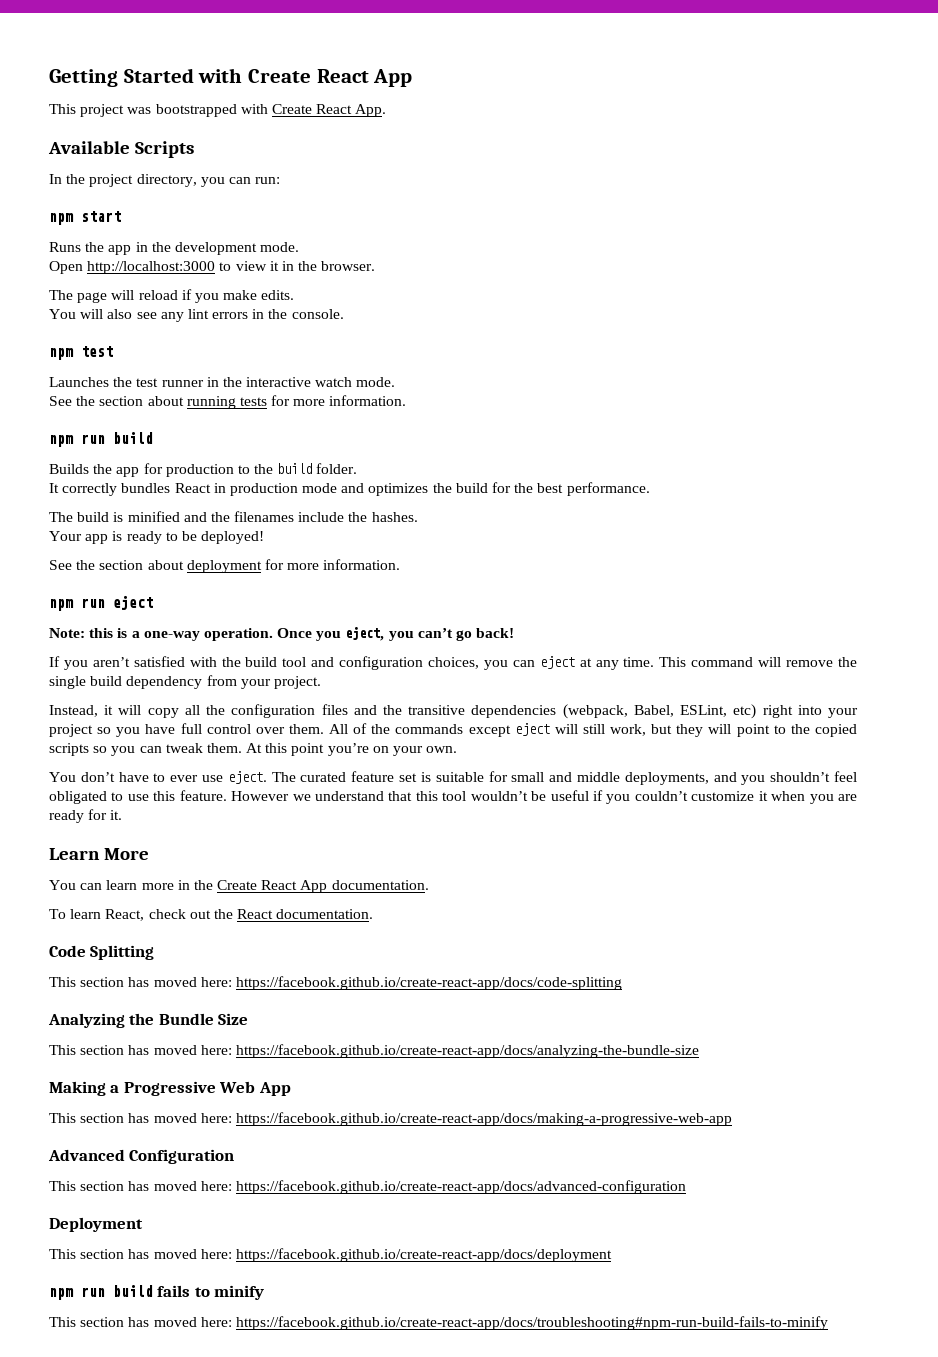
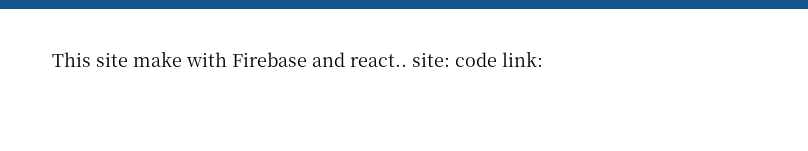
[49,68,413,87] [49,104,387,117] [48,141,194,158] [49,174,281,187] [49,211,121,225] [49,242,300,255] [49,261,376,274] [49,289,295,303] [49,309,344,322] [49,346,113,360] [49,377,396,387] [49,395,407,409] [49,432,153,447] [49,463,358,477] [49,482,650,496] [49,511,418,522] [49,531,265,544] [49,559,401,573] [49,595,153,611] [49,627,515,641] [49,656,858,670] [49,675,321,689] [49,704,858,719] [49,723,858,737] [49,743,458,756] [49,771,858,785] [49,790,858,804] [49,809,123,823] [49,848,149,860] [49,880,429,893] [49,909,374,921] [49,945,155,960] [49,976,622,990] [48,1013,249,1028] [49,1044,699,1058] [49,1081,291,1096] [49,1112,732,1126] [48,1149,235,1164] [49,1180,686,1194] [49,1217,143,1232] [49,1248,612,1262] [49,1285,265,1300] [49,1316,828,1330] Getting Started with Create React App // This project was bootstrapped with Create React App. // Available Scripts // In the project directory, you can run: // npm start // Runs the app in the development mode. // Open http://localhost:3000 to view it in the browser. // The page will reload if you make edits. // You will also see any lint errors in the console. // npm test // Launches the test runner in the interactive watch mode. // See the section about running tests for more information. // npm run build // Builds the app for production to the build folder. // It correctly bundles React in production mode and optimizes the build for the best performance. // The build is minified and the filenames include the hashes. // Your app is ready to be deployed! // See the section about deployment for more information. // npm run eject // Note: this is a one-way operation. Once you eject, you can’t go back! // If you aren’t satisfied with the build tool and configuration choices, you can eject at any time. This command will remove the single build dependency from your project. // Instead, it will copy all the configuration files and the transitive dependencies (webpack, Babel, ESLint, etc) right into your project so you have full control over them. All of the commands except eject will still work, but they will point to the copied scripts so you can tweak them. At this point you’re on your own. // You don’t have to ever use eject. The curated feature set is suitable for small and middle deployments, and you shouldn’t feel obligated to use this feature. However we understand that this tool wouldn’t be useful if you couldn’t customize it when you are ready for it. // Learn More // You can learn more in the Create React App documentation. // To learn React, check out the React documentation. // Code Splitting // This section has moved here: https://facebook.github.io/create-react-app/docs/code-splitting // Analyzing the Bundle Size // This section has moved here: https://facebook.github.io/create-react-app/docs/analyzing-the-bundle-size // Making a Progressive Web App // This section has moved here: https://facebook.github.io/create-react-app/docs/making-a-progressive-web-app // Advanced Configuration // This section has moved here: https://facebook.github.io/create-react-app/docs/advanced-configuration // Deployment // This section has moved here: https://facebook.github.io/create-react-app/docs/deployment // npm run build fails to minify // This section has moved here: https://facebook.github.io/create-react-app/docs/troubleshooting#npm-run-build-fails-to-minify -> [52,51,543,67] This site make with Firebase and react.. site: code link:

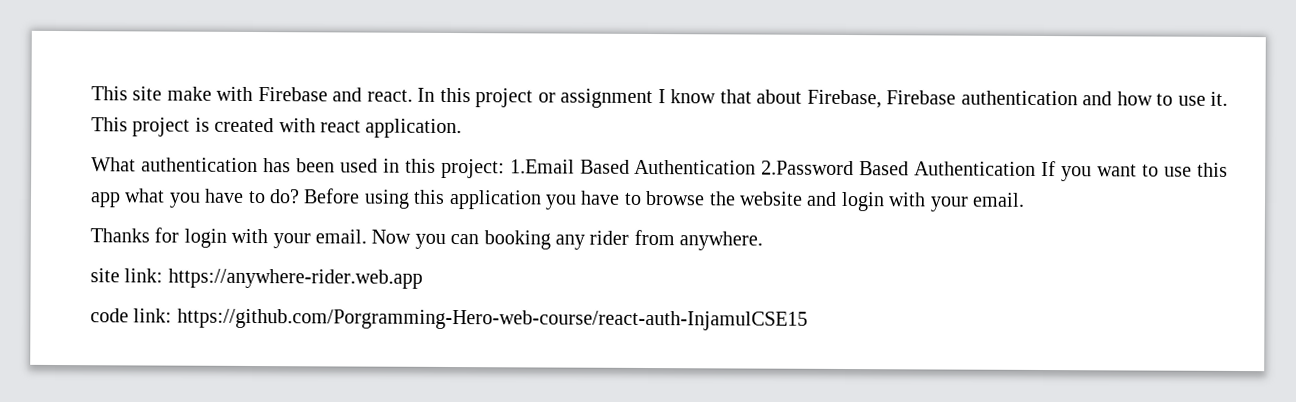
[350,52,450,67] react.. site: -> [366,87,1229,109] [91,117,463,139] [91,157,1229,182] [90,188,1025,212] [90,227,764,251] [90,268,423,289] react. In this project or assignment I know that about Firebase, Firebase authentication and how to use it. This project is created with react application. // What authentication has been used in this project: 1.Email Based Authentication 2.Password Based Authentication If you want to use this app what you have to do? Before using this application you have to browse the website and login with your email. // Thanks for login with your email. Now you can booking any rider from anywhere. // site link: https://anywhere-rider.web.app //
(543, 59) none -> [176,308,808,331] https://github.com/Porgramming-Hero-web-course/react-auth-InjamulCSE15

